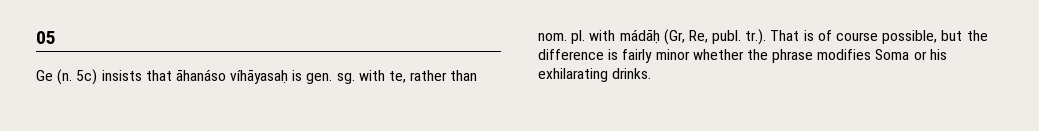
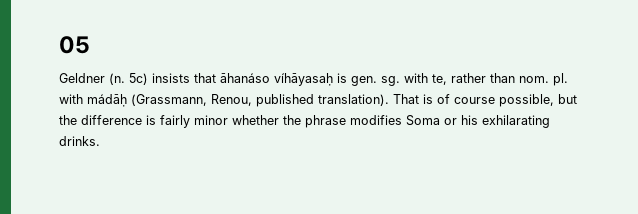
[36,70,53,81] Ge -> [59,73,105,83] Geldner
[663,29,767,45] (Gr, Re, publ. tr.). -> [131,94,389,107] (Grassmann, Renou, published translation).

